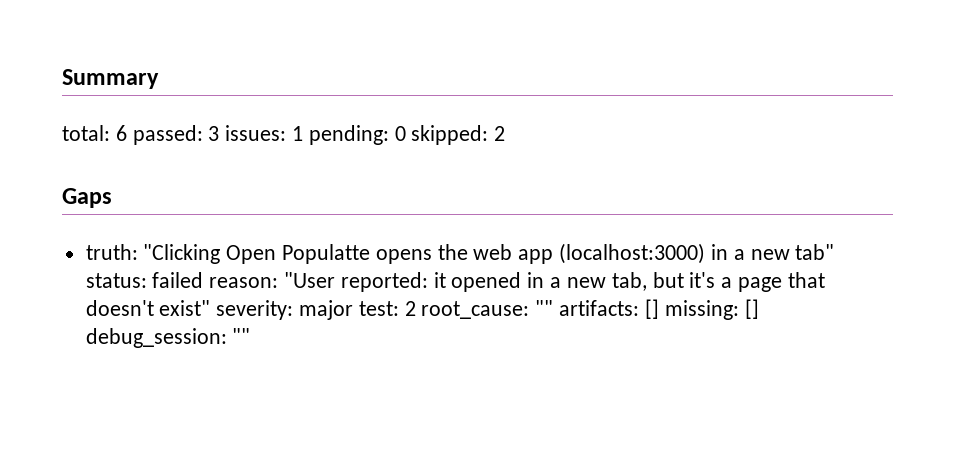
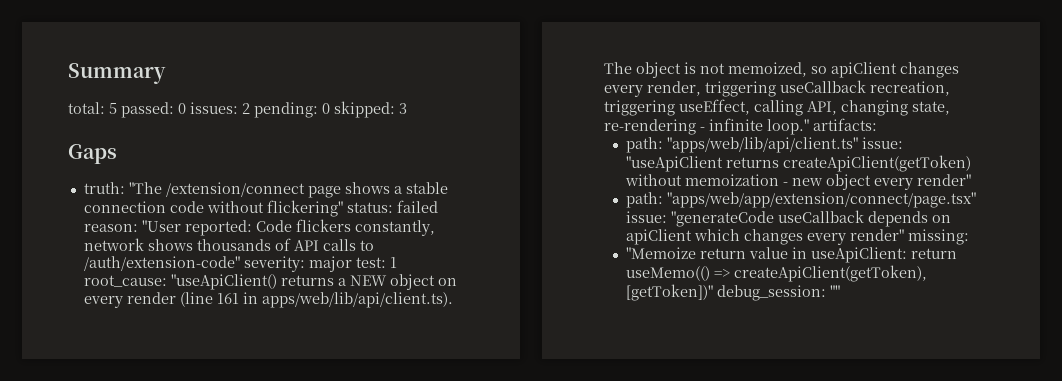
[115,125,304,145] 6 passed: 3 issues: 1 -> [109,102,250,118] 5 passed: 0 issues: 2
[494,126,506,141] 2 -> [399,103,407,114] 3
[143,243,835,264] "Clicking Open Populatte opens the web app (localhost:3000) in a new tab" -> [128,182,448,198] [83,200,343,217] "The /extension/connect page shows a stable connection code without flickering"
[433,272,825,292] [85,299,759,320] it opened in a new tab, but it's a page that doesn't exist" severity: major test: 2 root_cause: "" artifacts: [] missing: [] -> [255,219,435,236] [83,238,374,251] [83,256,397,272] [83,274,457,290] [83,292,453,308] [603,62,959,78] [603,80,950,97] [603,99,950,116] [603,118,877,135] [625,137,903,153] [625,155,971,172] [624,174,971,190] [625,192,976,208] [625,210,951,227] [625,229,969,245] [625,247,957,263] [625,265,927,282] [625,284,713,301] Code flickers constantly, network shows thousands of API calls to /auth/extension-code" severity: major test: 1 root_cause: "useApiClient() returns a NEW object on every render (line 161 in apps/web/lib/api/client.ts). The object is not memoized, so apiClient changes every render, triggering useCallback recreation, triggering useEffect, calling API, changing state, re-rendering - infinite loop." artifacts: // path: "apps/web/lib/api/client.ts" issue: "useApiClient returns createApiClient(getToken) without memoization - new object every render" // path: "apps/web/app/extension/connect/page.tsx" issue: "generateCode useCallback depends on apiClient which changes every render" missing: // "Memoize return value in useApiClient: return useMemo(() => createApiClient(getToken), [getToken])"

